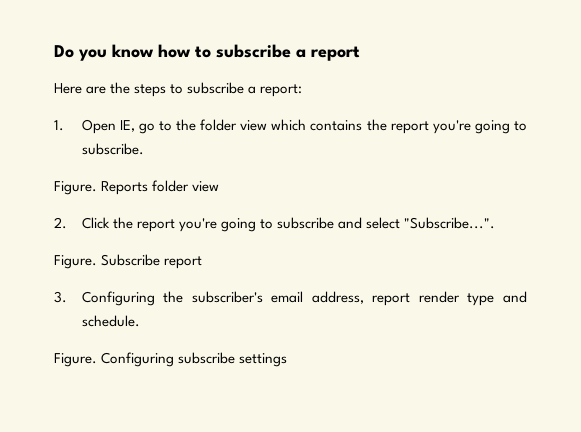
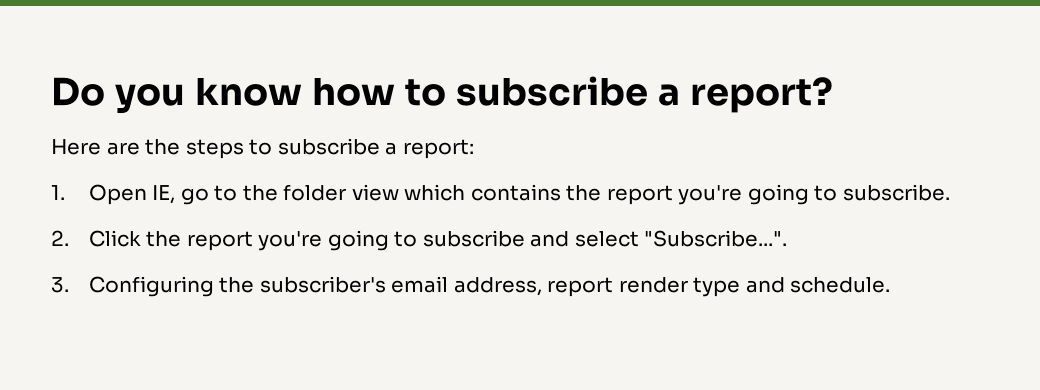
[311,46,360,61] report -> [689,77,833,113] report?
[54,180,220,195] // Figure. Reports folder view -> (951, 192) none
[54,254,203,269] // Figure. Subscribe report -> (788, 238) none
[54,352,288,367] // Figure. Configuring subscribe settings -> (891, 285) none

